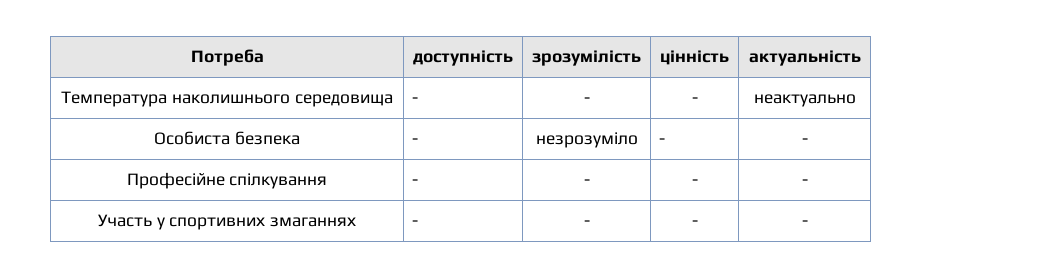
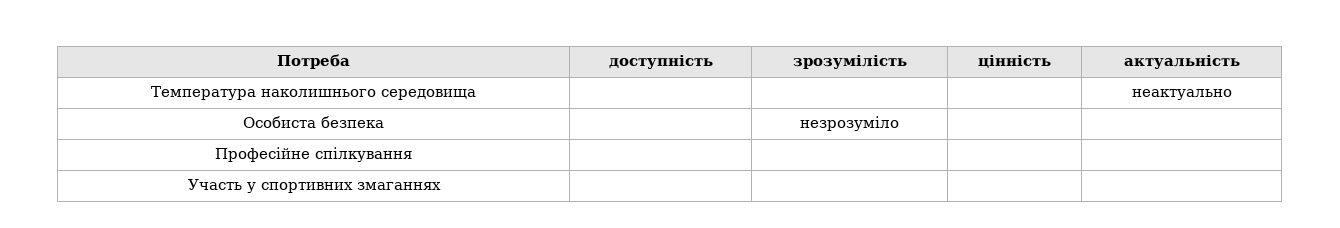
[412,97,419,103] [583,97,590,103] [691,97,698,103] - | - | - -> (476, 94) | |
[412,138,419,144] - -> (384, 122) none
[659,138,666,144] [801,138,808,144] - | - -> (899, 123) |
[412,179,419,185] [583,179,590,185] [691,179,698,185] [801,179,808,185] - | - | - | - -> (412, 154) | | |
[412,220,419,226] [583,220,590,226] [691,220,698,226] [801,220,808,226] - | - | - | - -> (441, 186) | | |

